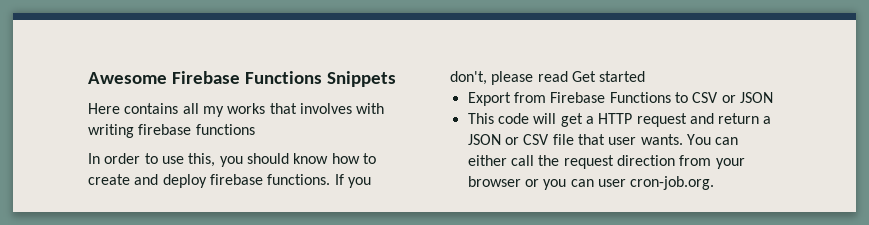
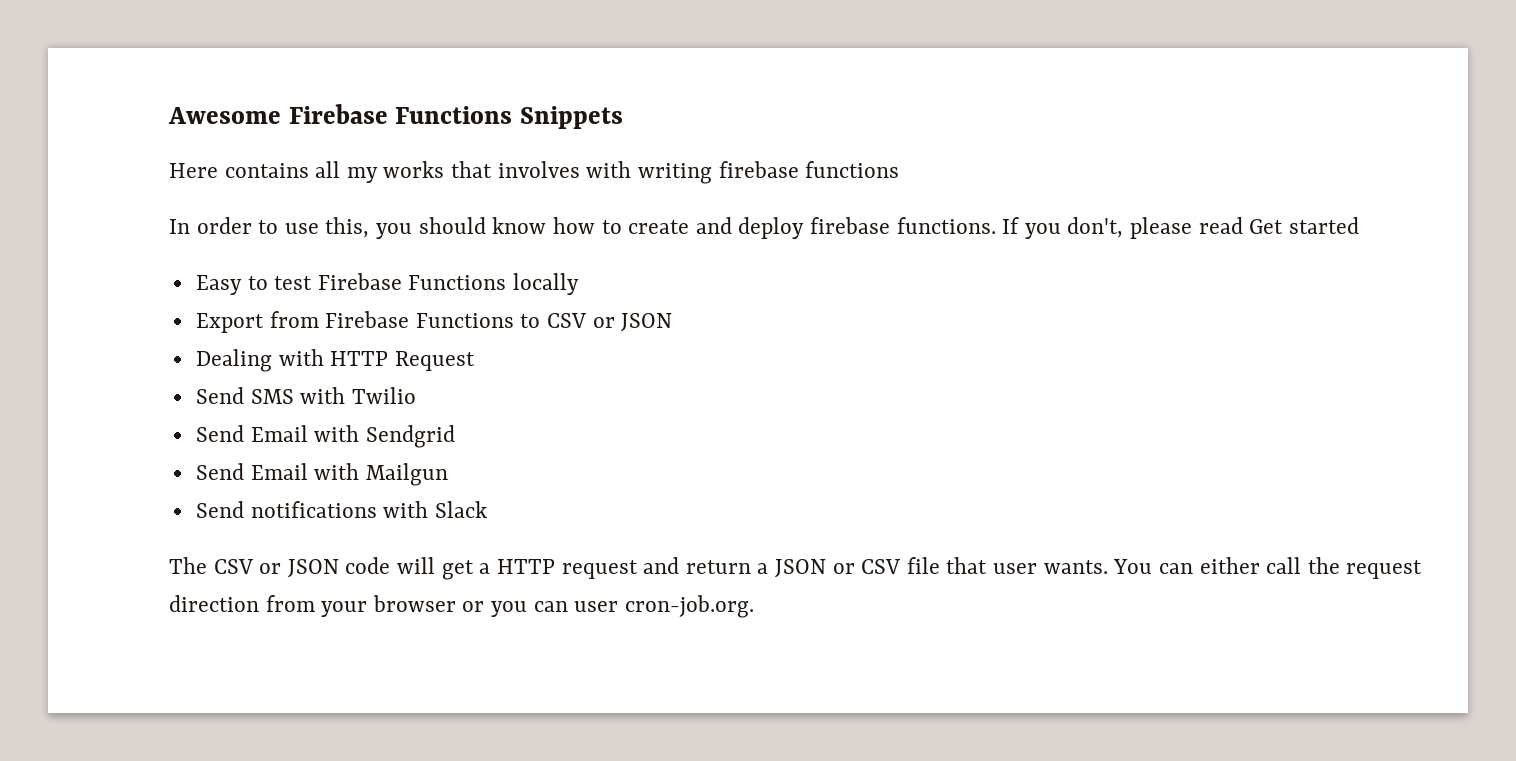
(646, 76) none -> [195,273,580,295] // Easy to test Firebase Functions locally
[467,113,494,124] This -> [195,349,475,372] [195,387,416,404] [195,425,455,448] [195,463,448,486] [195,501,487,518] [169,557,339,578] Dealing with HTTP Request // Send SMS with Twilio // Send Email with Sendgrid // Send Email with Mailgun // Send notifications with Slack // The CSV or JSON

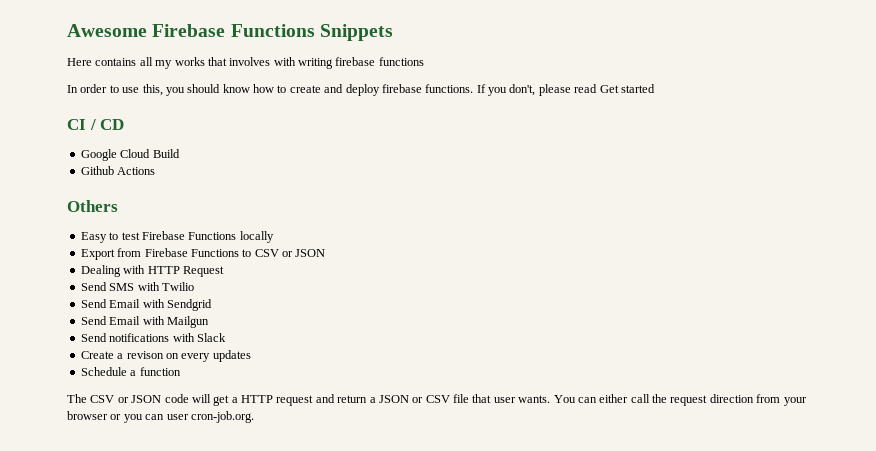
(1359, 225) none -> [67,119,125,130] [80,149,180,161] [80,166,156,175] [67,200,118,212] // CI / CD // Google Cloud Build // Github Actions // Others
(487, 509) none -> [80,350,251,362] [80,367,181,376] // Create a revison on every updates // Schedule a function

